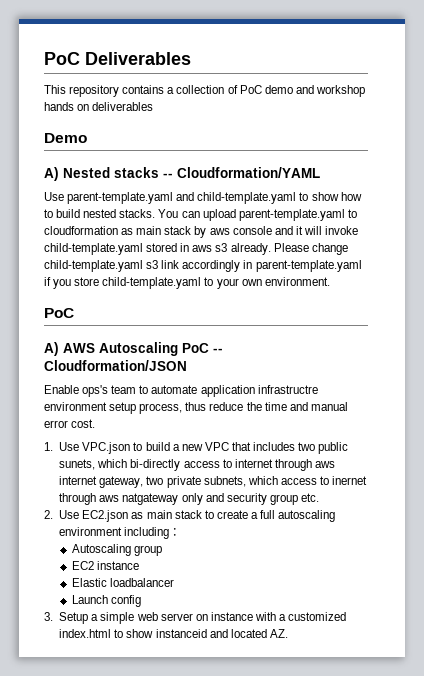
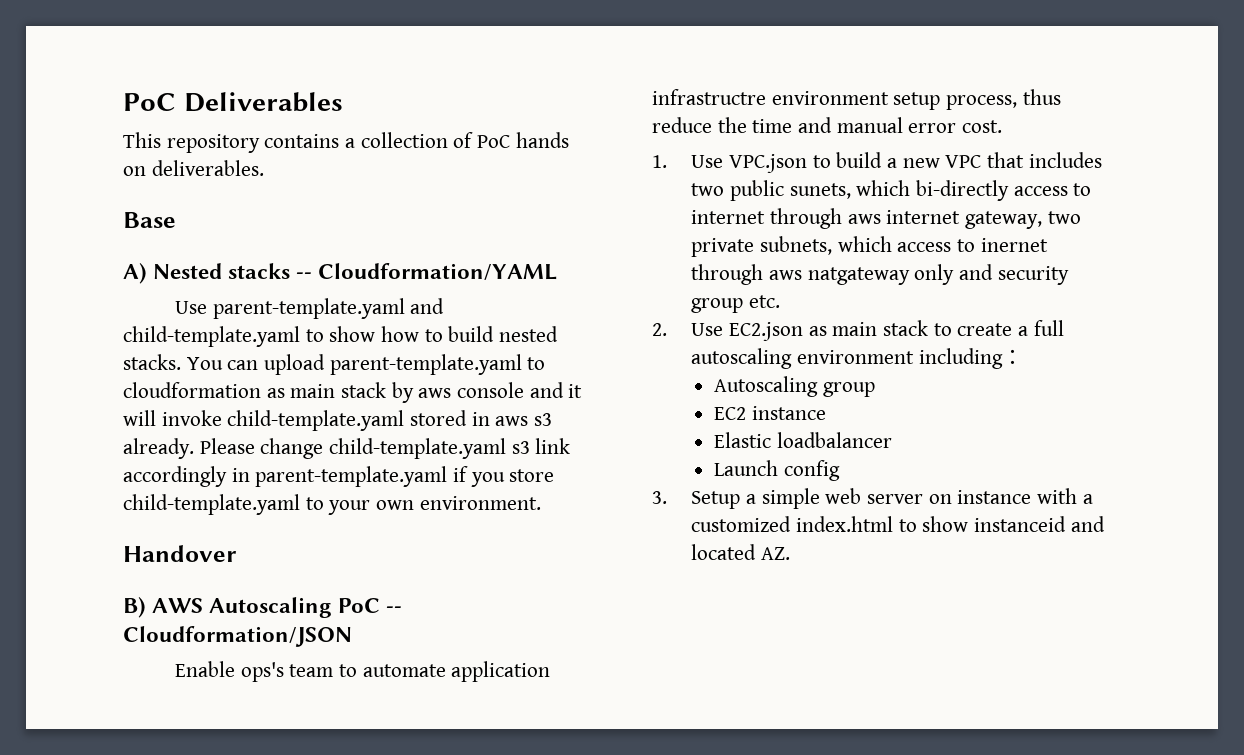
[264,85,365,97] [44,102,154,111] [44,133,87,143] demo and workshop hands on deliverables // Demo -> [515,132,569,148] [123,160,264,176] [123,212,176,228] hands on deliverables. // Base
[44,308,74,318] [44,342,59,356] PoC // A) -> [123,545,237,562] [123,597,146,618] Handover // B)

